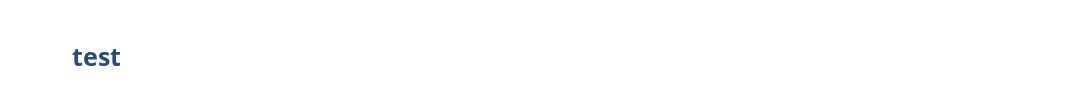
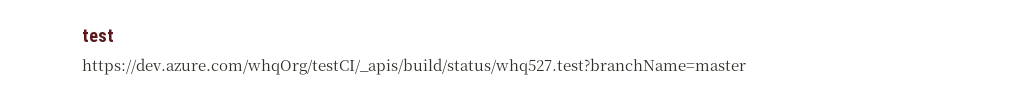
(121, 57) none -> [82,58,746,75] // https://dev.azure.com/whqOrg/testCI/_apis/build/status/whq527.test?branchName=master

